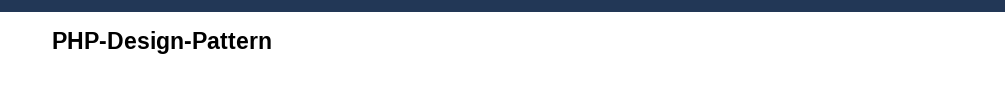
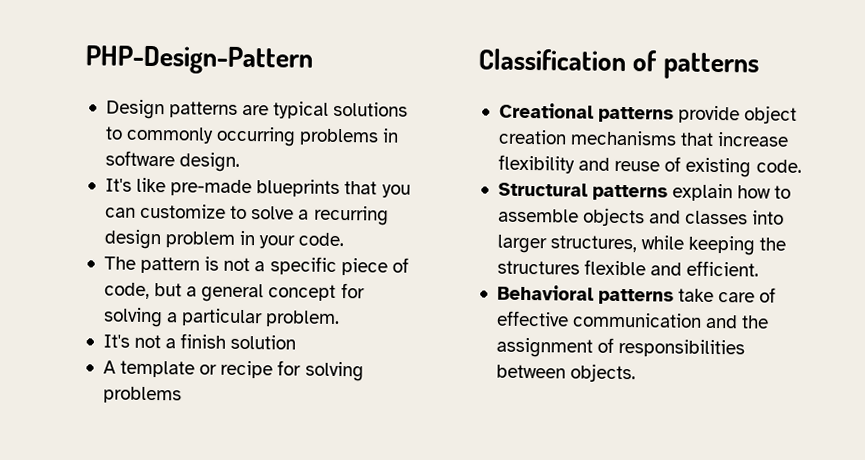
(272, 42) none -> [105,99,409,120] [104,126,400,147] [104,150,241,172] [104,177,411,198] [104,203,389,226] [103,229,345,250] [103,256,409,276] [103,282,365,303] [102,307,341,328] [102,333,297,350] [102,360,364,382] [102,386,182,404] [478,48,759,80] [498,102,798,124] [497,129,790,147] [497,154,802,178] [497,182,792,202] [497,207,785,227] [496,234,787,256] [496,259,760,277] [496,284,777,305] [495,310,770,329] [495,337,746,358] [495,363,637,383] // Design patterns are typical solutions to commonly occurring problems in software design. // It's like pre-made blueprints that you can customize to solve a recurring design problem in your code. // The pattern is not a specific piece of code, but a general concept for solving a particular problem. // It's not a finish solution // A template or recipe for solving problems // Classification of patterns // Creational patterns provide object creation mechanisms that increase flexibility and reuse of existing code. // Structural patterns explain how to assemble objects and classes into larger structures, while keeping the structures flexible and efficient. // Behavioral patterns take care of effective communication and the assignment of responsibilities between objects.

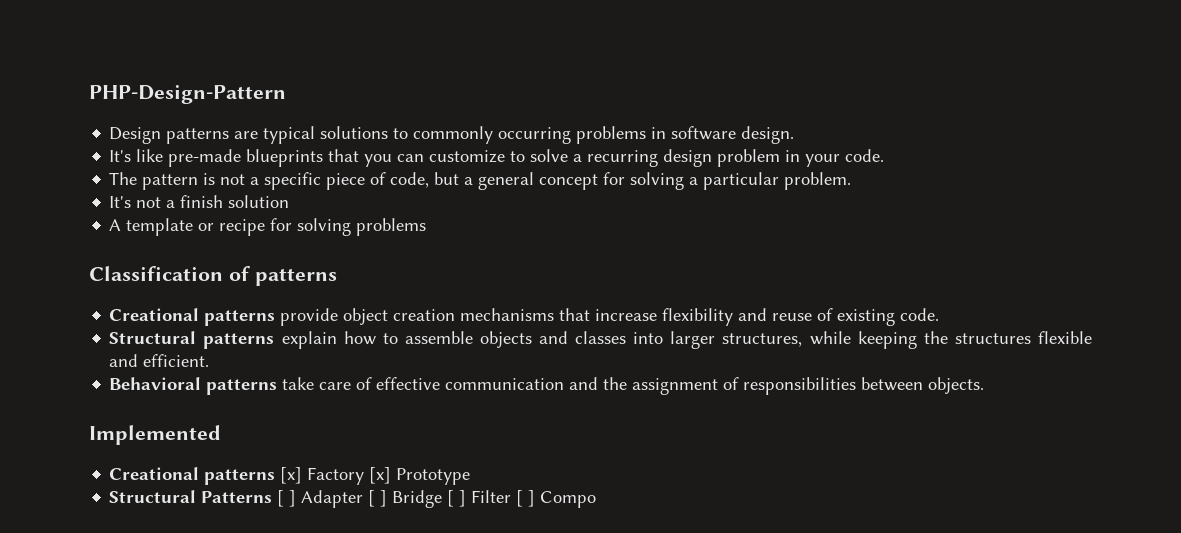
(637, 373) none -> [89,425,221,445] [109,467,471,485] [109,490,597,508] // Implemented // Creational patterns [x] Factory [x] Prototype // Structural Patterns [ ] Adapter [ ] Bridge [ ] Filter [ ] Compo

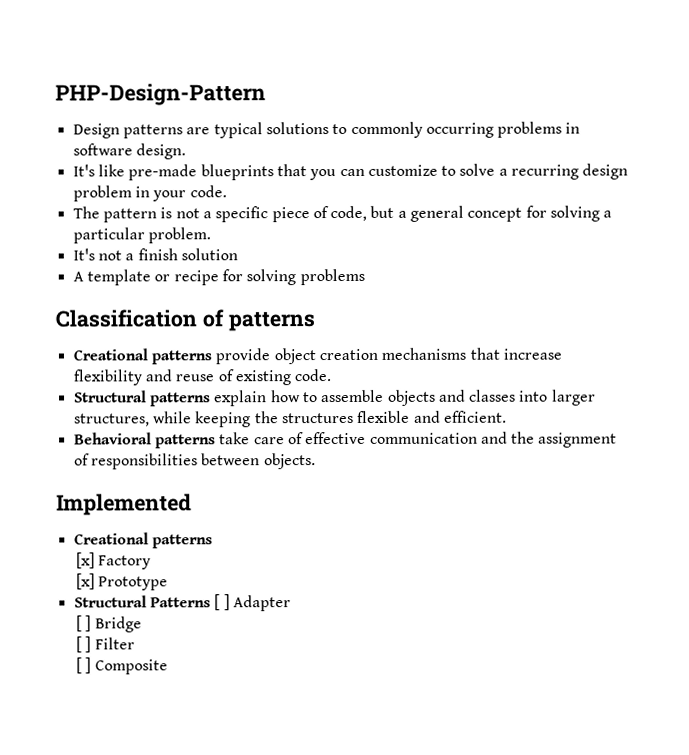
(276, 477) none -> (213, 541) //
(365, 476) none -> (152, 562) //
(364, 499) none -> (291, 603) //
(443, 499) none -> (142, 624) //
[516,490,597,508] [ ] Compo -> [76,657,168,675] // [ ] Composite

